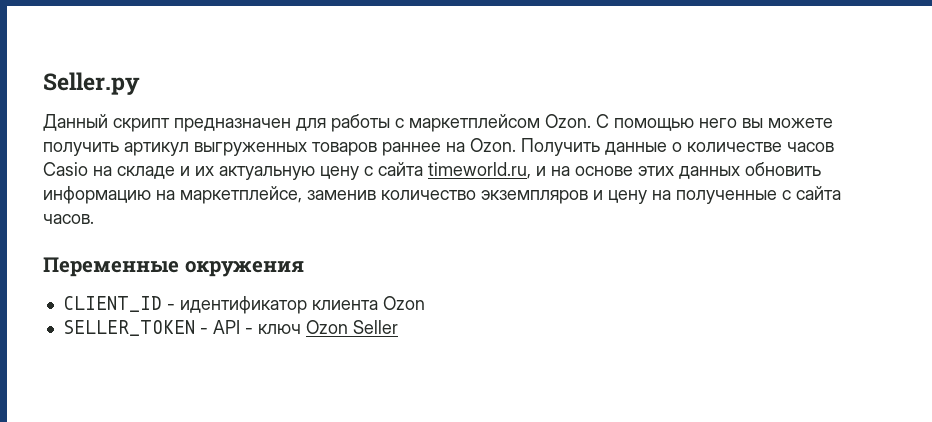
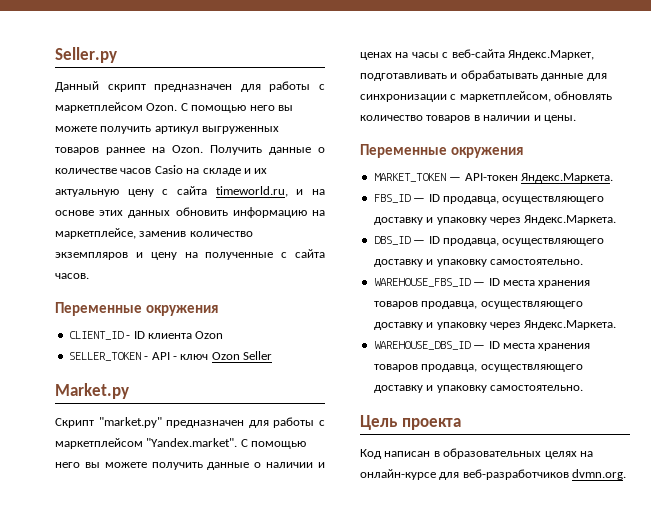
[179,296,307,314] идентификатор -> [133,331,145,339] ID
(398, 327) none -> [55,383,129,399] [55,417,325,428] [55,438,307,449] [55,462,325,470] [360,49,594,60] [360,70,607,81] [360,91,613,102] [360,115,576,123] [360,144,523,158] [373,173,613,183] [373,194,605,204] [373,215,617,225] [373,236,605,246] [373,259,583,267] [373,278,591,288] [373,301,583,309] [373,320,617,330] [373,341,591,351] [373,364,583,372] [373,385,583,393] [360,415,461,430] [360,448,593,459] [360,469,627,480] // Market.py // Скрипт "market.py" предназначен для работы с маркетплейсом "Yandex.market". С помощью него вы можете получить данные о наличии и ценах на часы с веб-сайта Яндекс.Маркет, подготавливать и обрабатывать данные для синхронизации с маркетплейсом, обновлять количество товаров в наличии и цены. // Переменные окружения // MARKET_TOKEN — API-токен Яндекс.Маркета. // FBS_ID — ID продавца, осуществляющего доставку и упаковку через Яндекс.Маркета. // DBS_ID — ID продавца, осуществляющего доставку и упаковку самостоятельно. // WAREHOUSE_FBS_ID — ID места хранения товаров продавца, осуществляющего доставку и упаковку через Яндекс.Маркета. // WAREHOUSE_DBS_ID — ID места хранения товаров продавца, осуществляющего доставку и упаковку самостоятельно. // Цель проекта // Код написан в образовательных целях на онлайн-курсе для веб-разработчиков dvmn.org.

